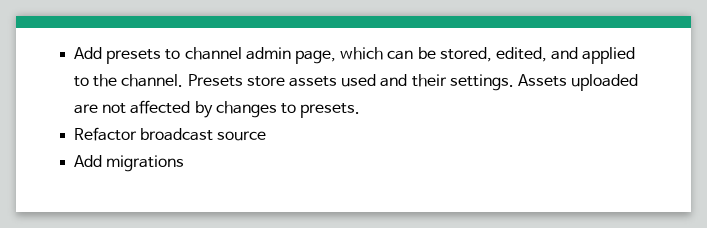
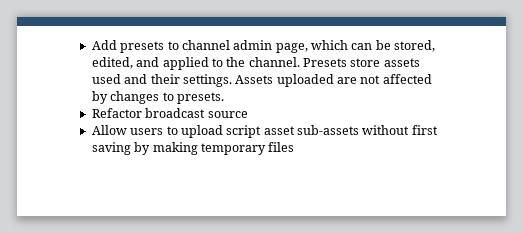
[74,155,185,172] Add migrations -> [91,125,438,138] [91,142,295,155] Allow users to upload script asset sub-assets without first saving by making temporary files

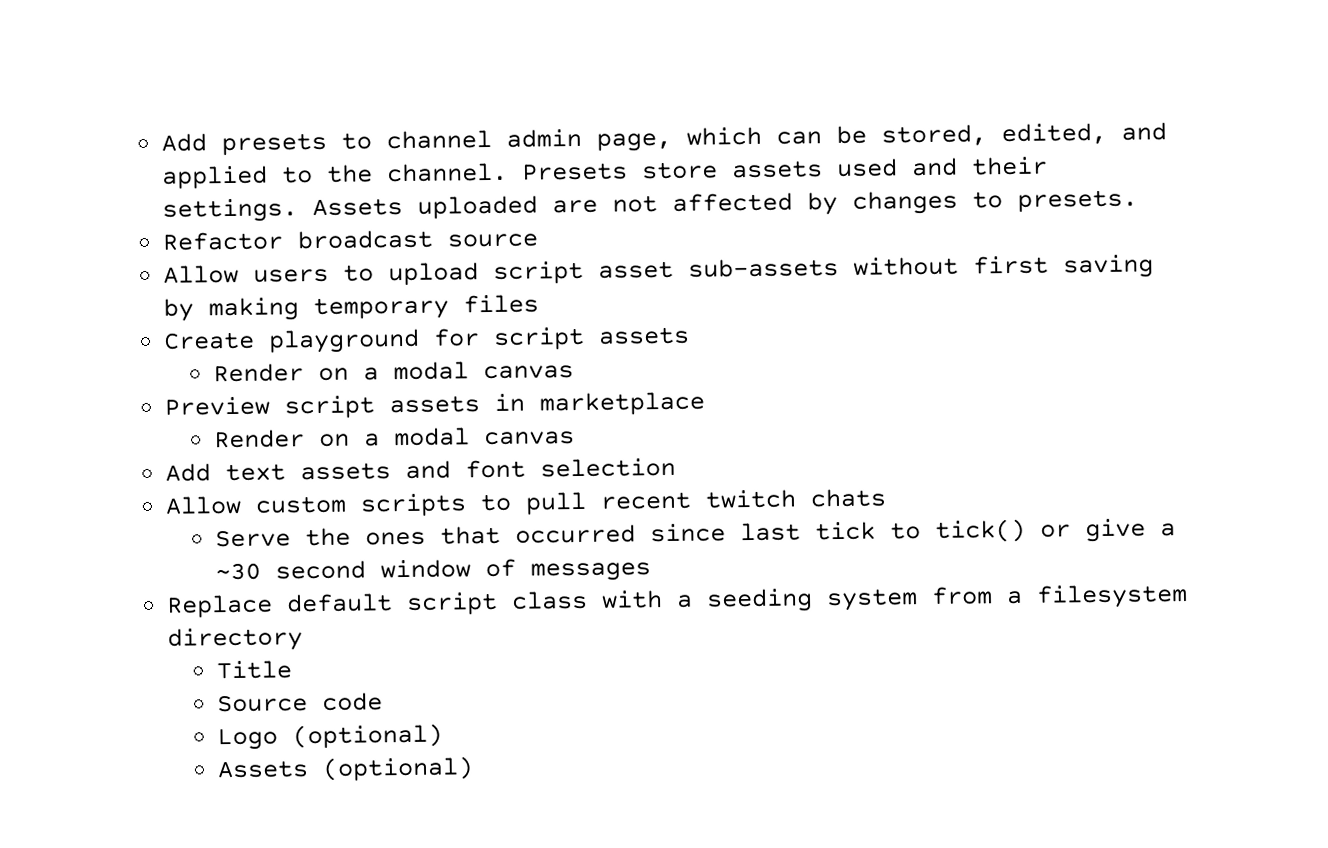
(295, 147) none -> [163,326,691,354] [212,361,574,383] [164,391,706,419] [213,427,575,449] [165,457,677,482] [165,488,887,517] [214,518,1176,548] [214,558,651,582] [166,583,1189,618] [167,627,304,652] [215,660,292,680] [216,692,383,713] [216,723,443,751] [216,756,474,781] // Create playground for script assets // Render on a modal canvas // Preview script assets in marketplace // Render on a modal canvas // Add text assets and font selection // Allow custom scripts to pull recent twitch chats // Serve the ones that occurred since last tick to tick() or give a ~30 second window of messages // Replace default script class with a seeding system from a filesystem directory // Title // Source code // Logo (optional) // Assets (optional)

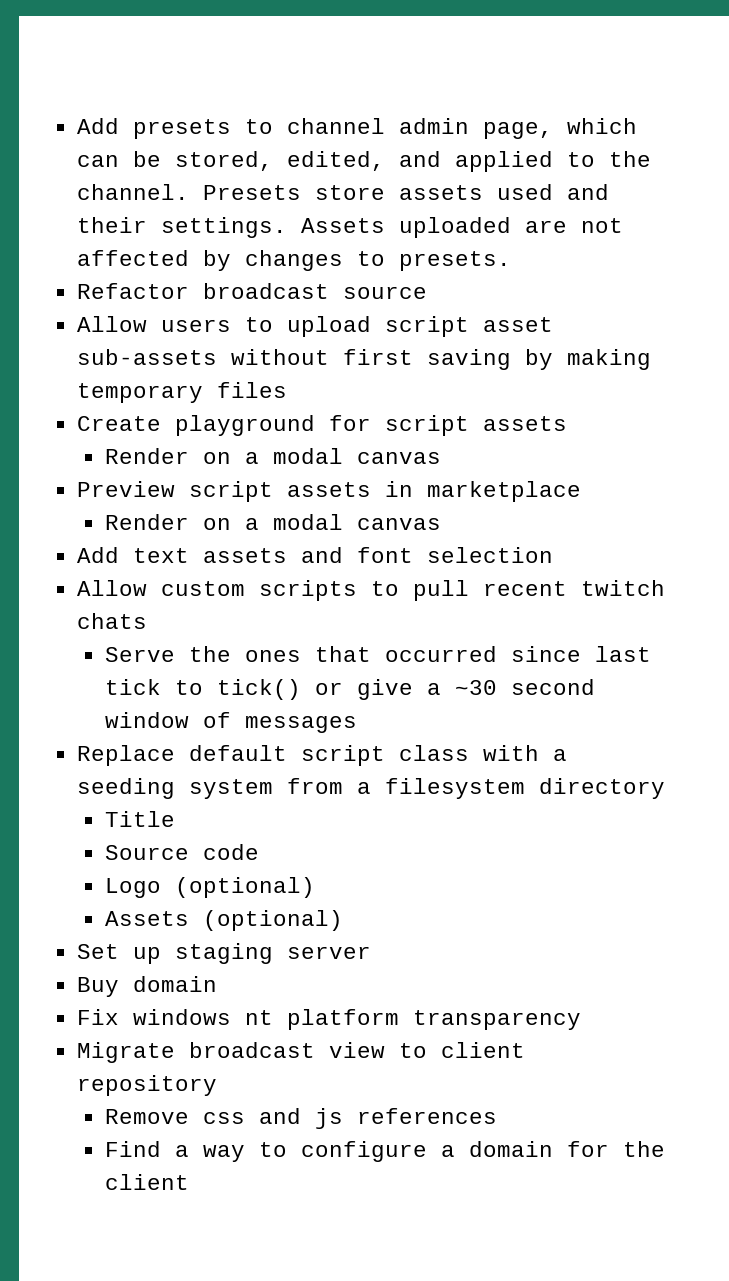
(474, 768) none -> [76,943,371,964] [76,976,217,997] [76,1009,581,1030] [76,1042,525,1063] [76,1075,217,1096] [105,1108,498,1129] [105,1141,666,1162] [105,1174,190,1190] // Set up staging server // Buy domain // Fix windows nt platform transparency // Migrate broadcast view to client repository // Remove css and js references // Find a way to configure a domain for the client

